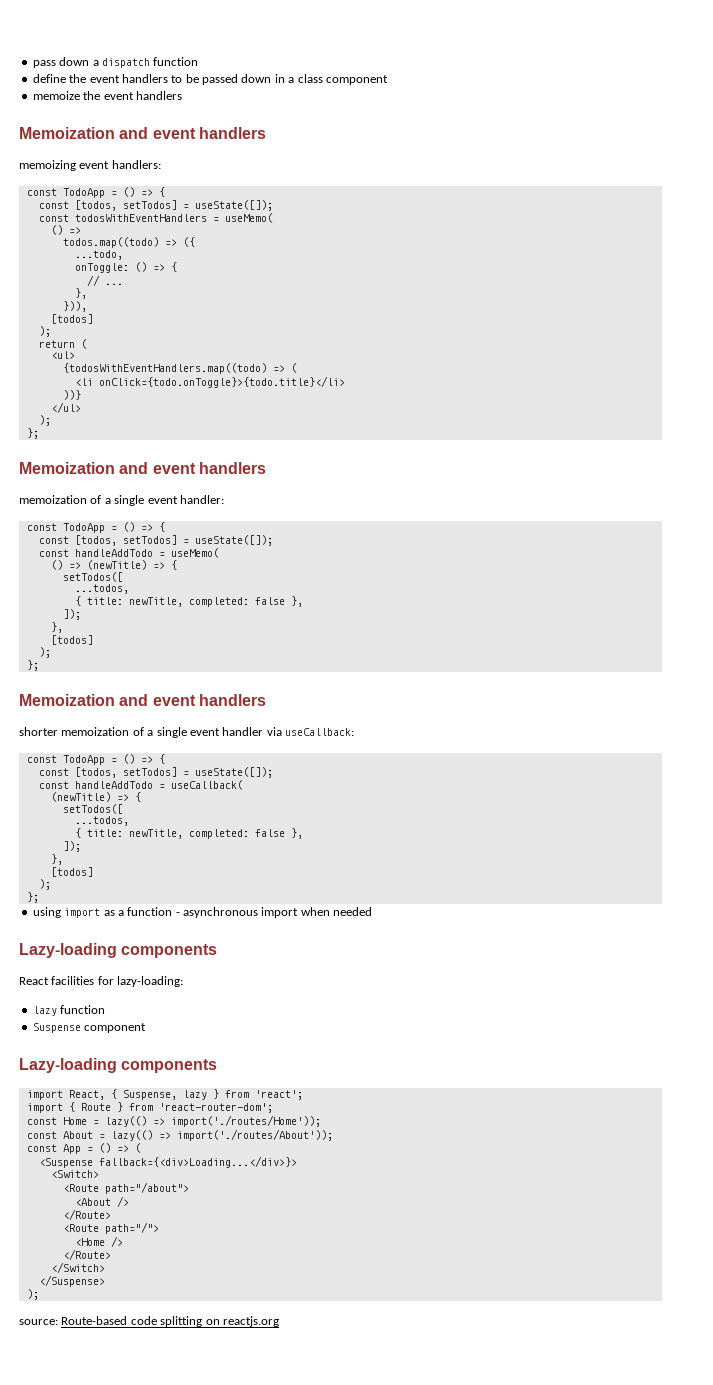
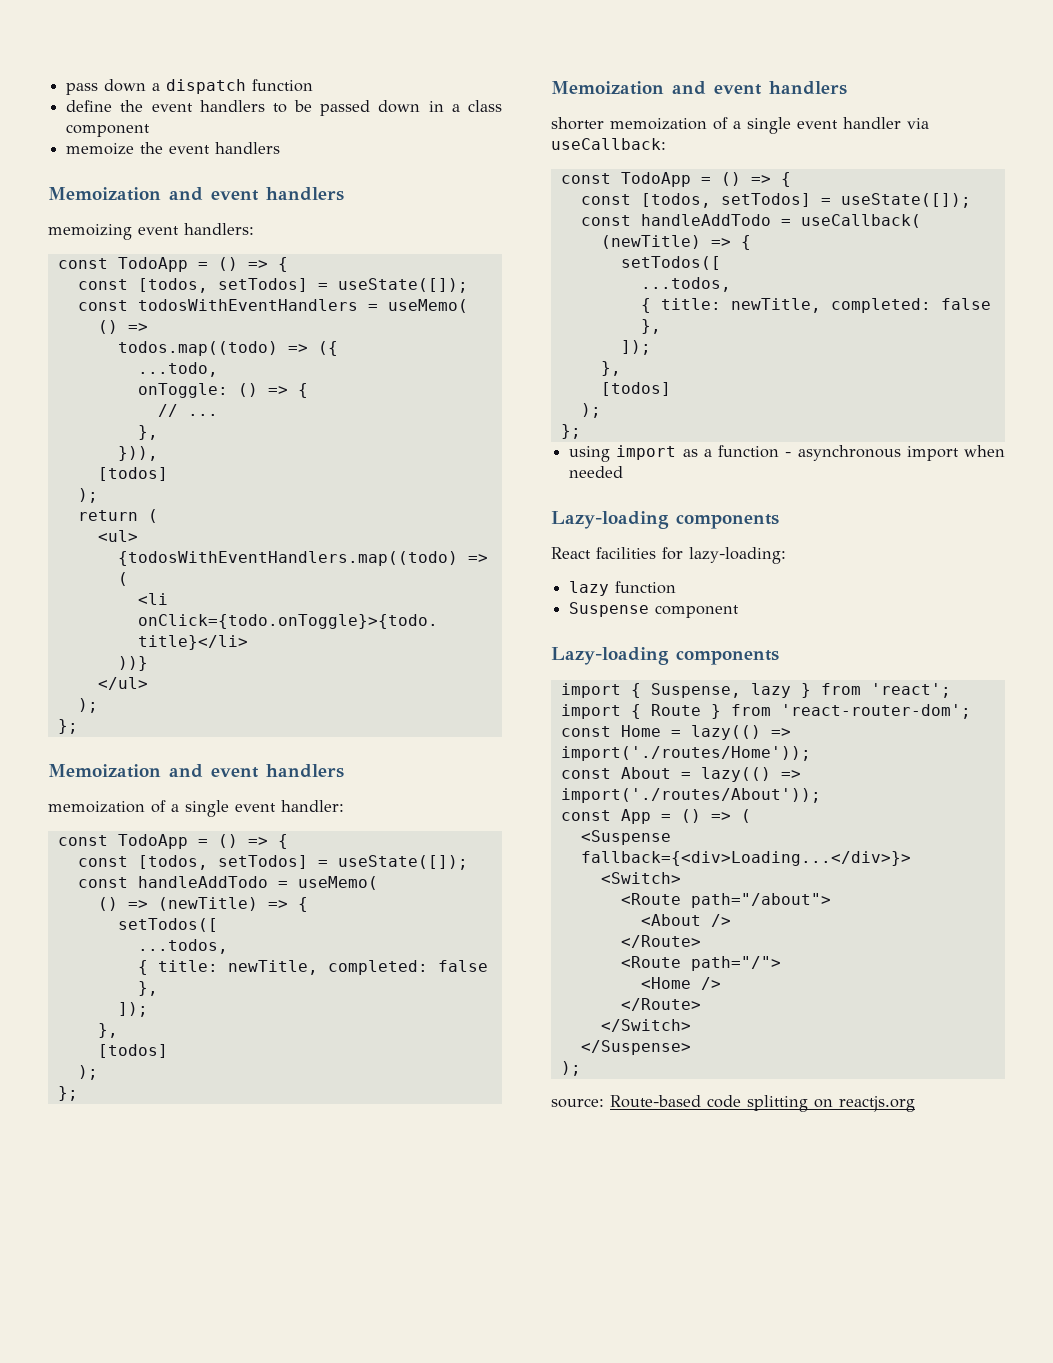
[68,1090,105,1100] React, -> (621, 690) none

